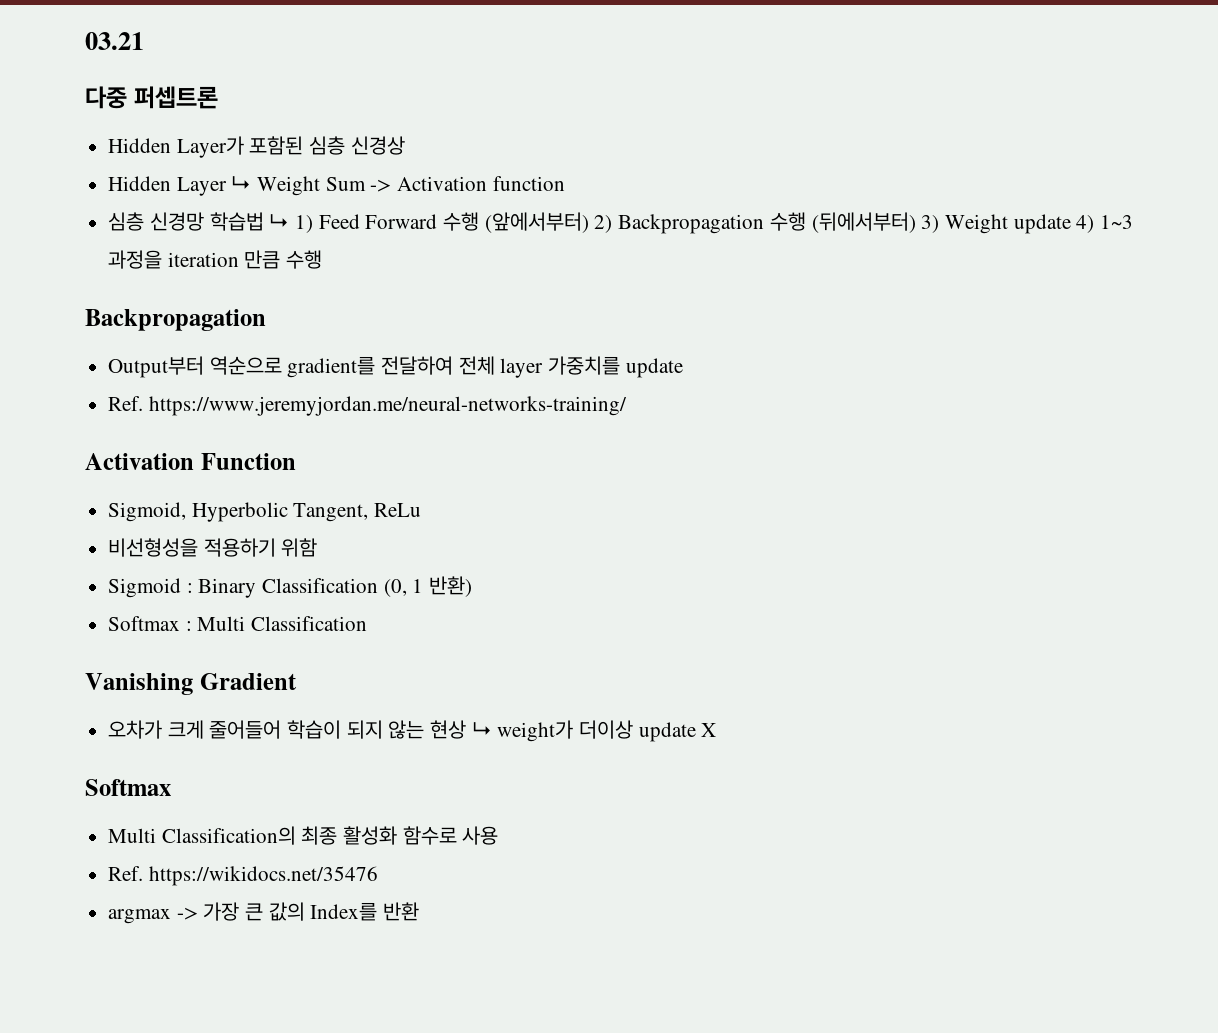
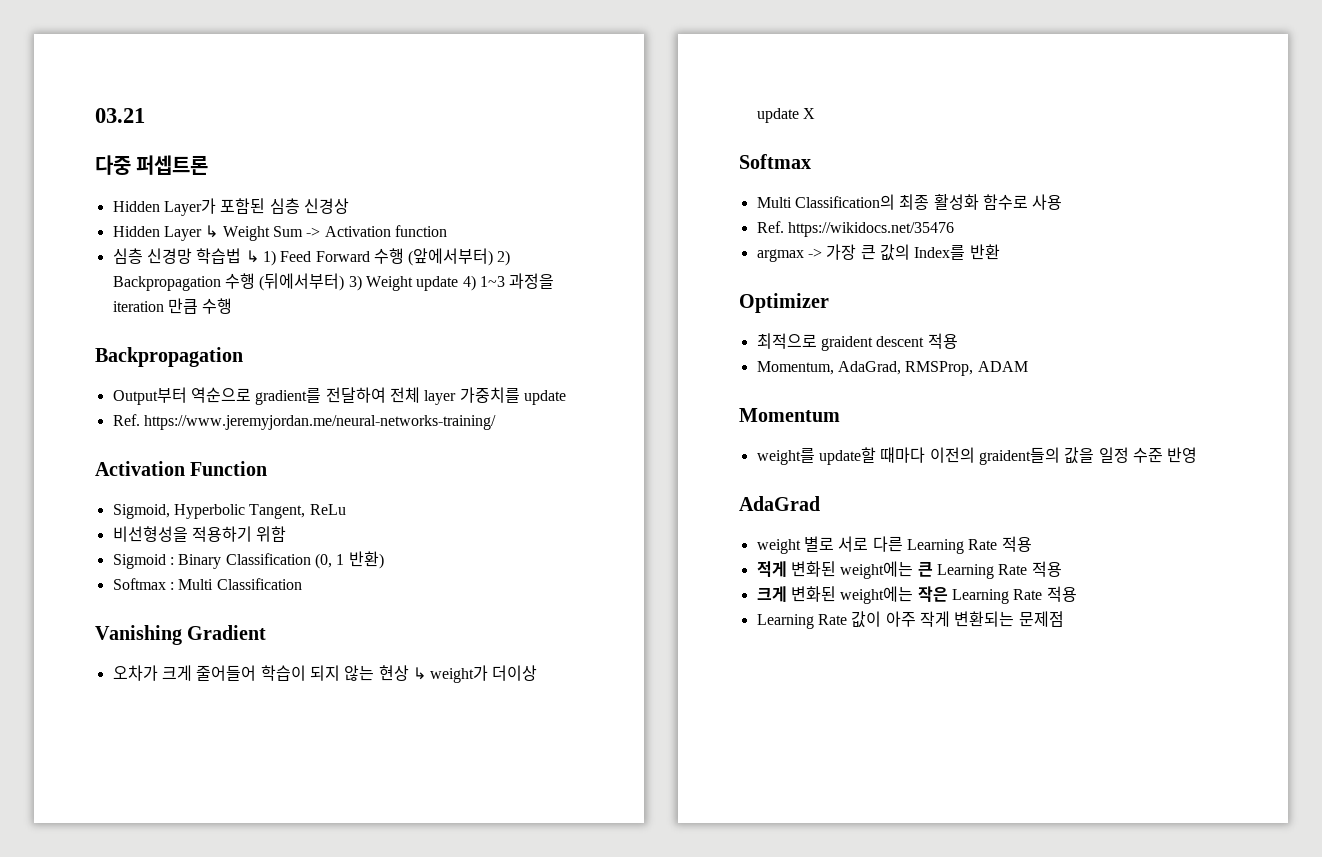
(420, 911) none -> [739,293,829,313] [756,333,958,351] [756,361,1028,376] [739,408,840,422] [756,447,1198,465] [739,496,820,511] [756,536,1032,554] [756,561,1062,579] [756,586,1077,604] [756,611,1064,629] // Optimizer // 최적으로 graident descent 적용 // Momentum, AdaGrad, RMSProp, ADAM // Momentum // weight를 update할 때마다 이전의 graident들의 값을 일정 수준 반영 // AdaGrad // weight 별로 서로 다른 Learning Rate 적용 // 적게 변화된 weight에는 큰 Learning Rate 적용 // 크게 변화된 weight에는 작은 Learning Rate 적용 // Learning Rate 값이 아주 작게 변환되는 문제점

